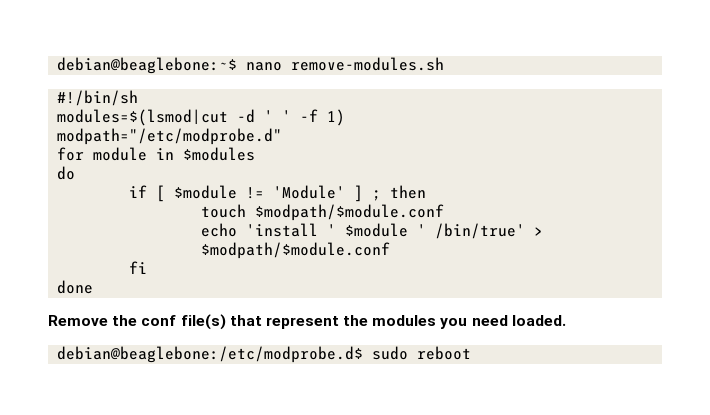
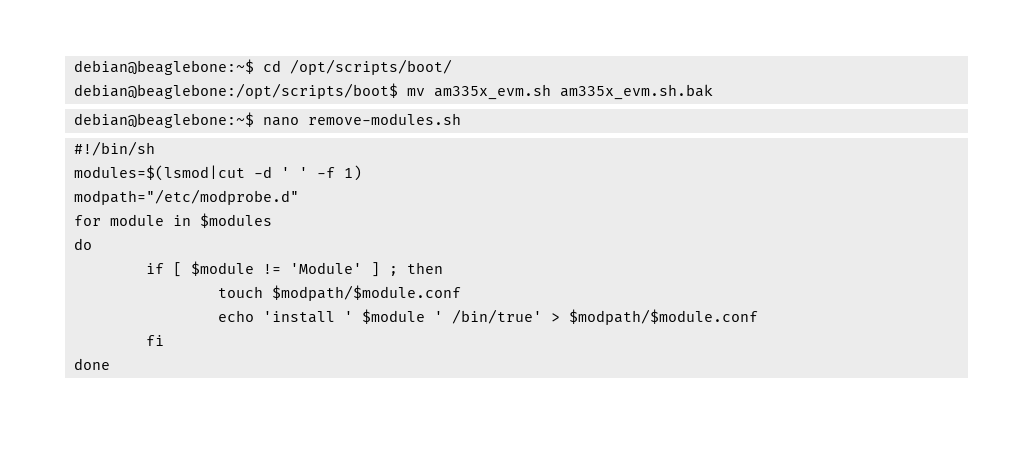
[57,57,238,74] debian@beaglebone:~$ -> [74,59,453,75] [74,83,714,100] [74,112,255,128] debian@beaglebone:~$ cd /opt/scripts/boot/ // debian@beaglebone:/opt/scripts/boot$ mv am335x_evm.sh am335x_evm.sh.bak // debian@beaglebone:~$
[48,314,566,330] [57,346,472,363] // Remove the conf file(s) that represent the modules you need loaded. // debian@beaglebone:/etc/modprobe.d$ sudo reboot -> (111, 364) none

